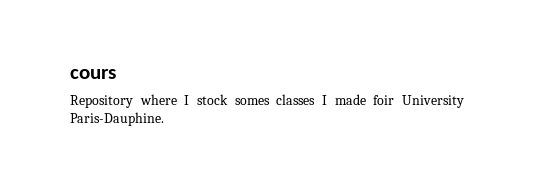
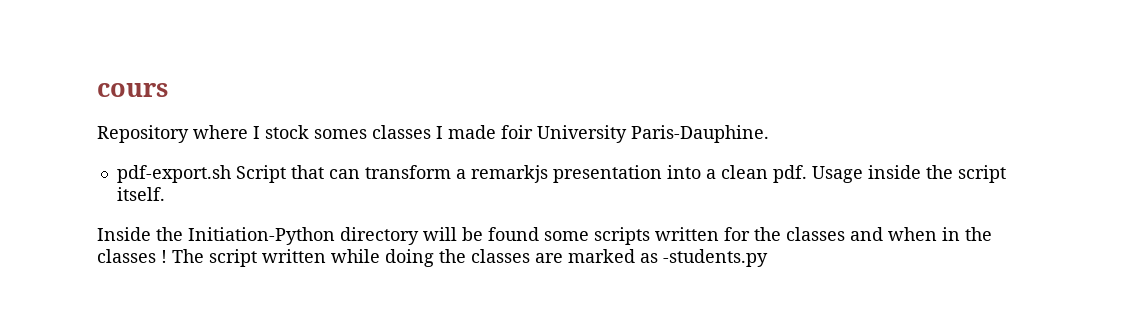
(164, 119) none -> [116,165,1006,183] [116,187,165,201] [97,227,992,245] [97,249,768,267] // pdf-export.sh Script that can transform a remarkjs presentation into a clean pdf. Usage inside the script itself. // Inside the Initiation-Python directory will be found some scripts written for the classes and when in the classes ! The script written while doing the classes are marked as -students.py

